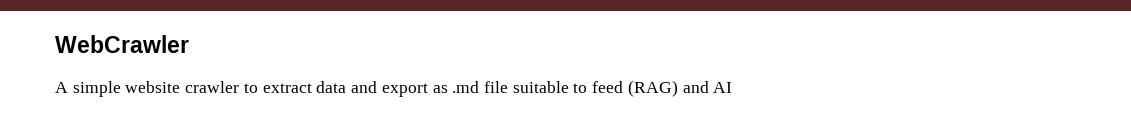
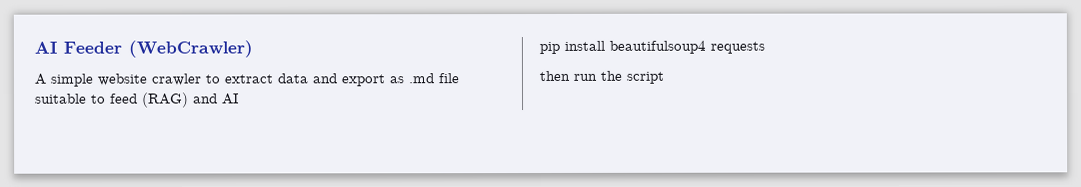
[55,35,189,53] WebCrawler -> [34,40,253,58] AI Feeder (WebCrawler)
(733, 87) none -> [539,40,765,55] [539,70,664,84] // pip install beautifulsoup4 requests // then run the script

